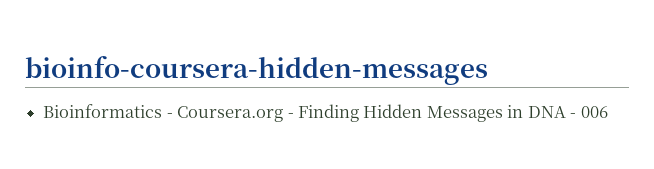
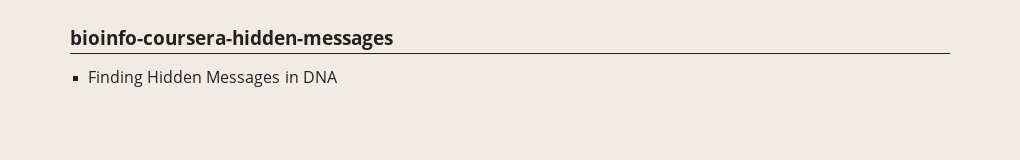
[43,104,294,122] Bioinformatics - Coursera.org - -> (393, 40) none
[570,106,608,118] - 006 -> (338, 77) none

